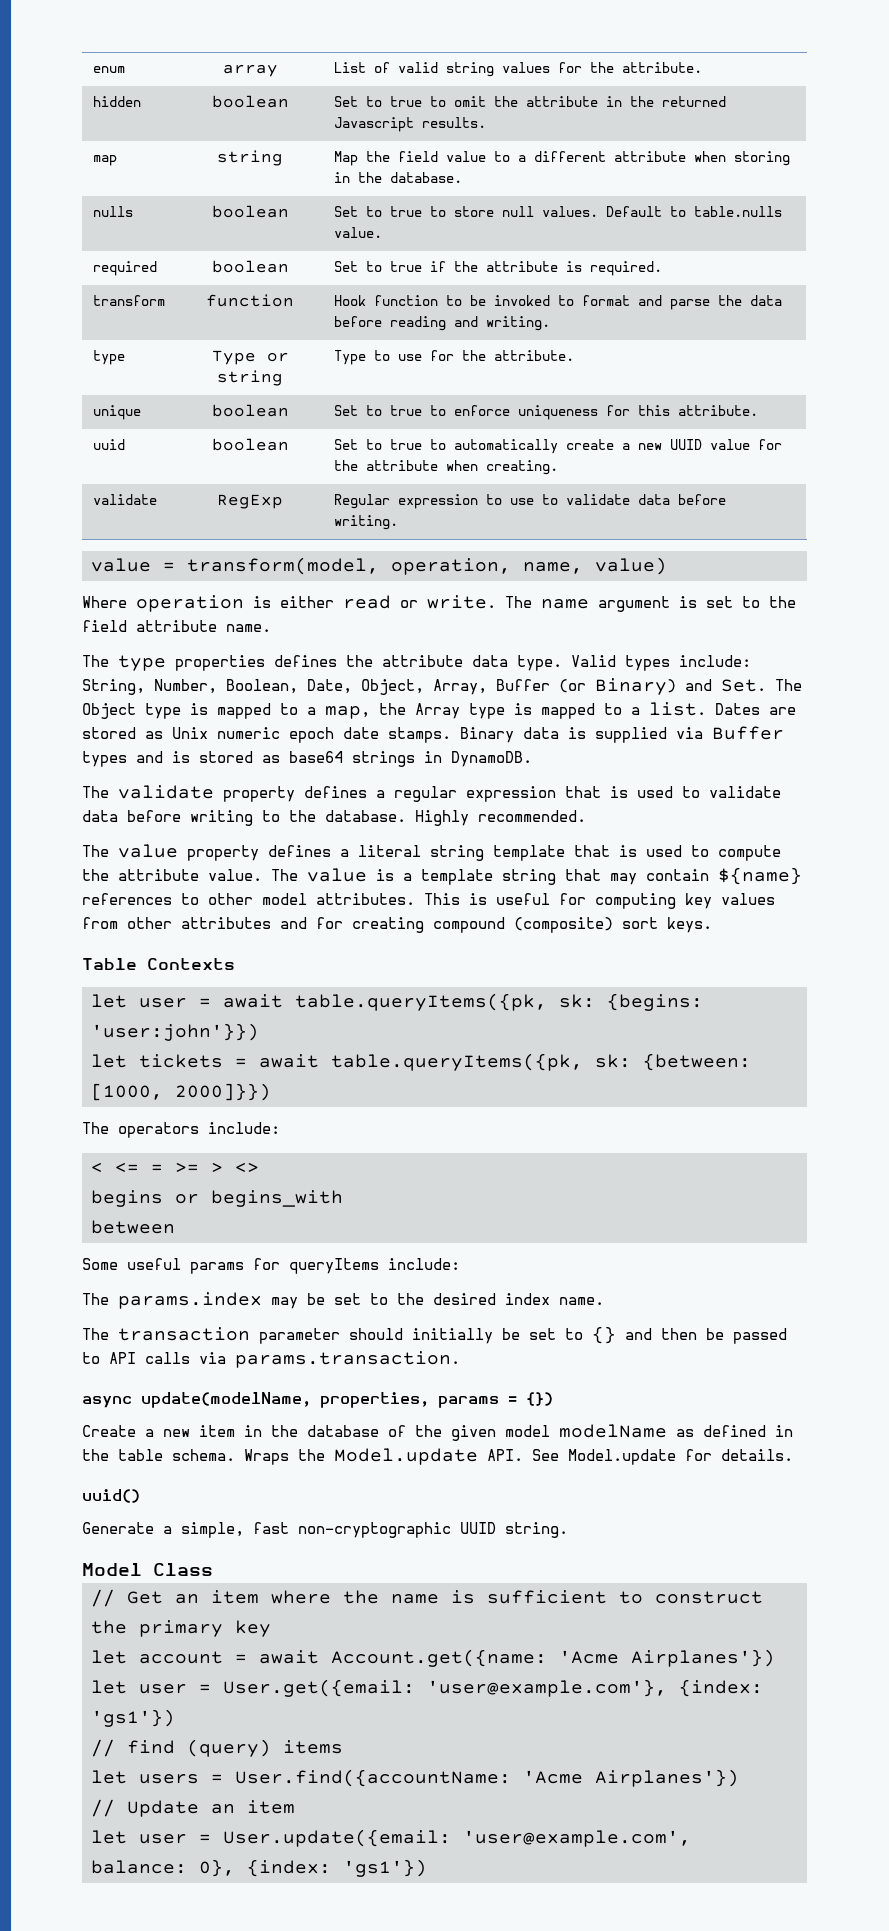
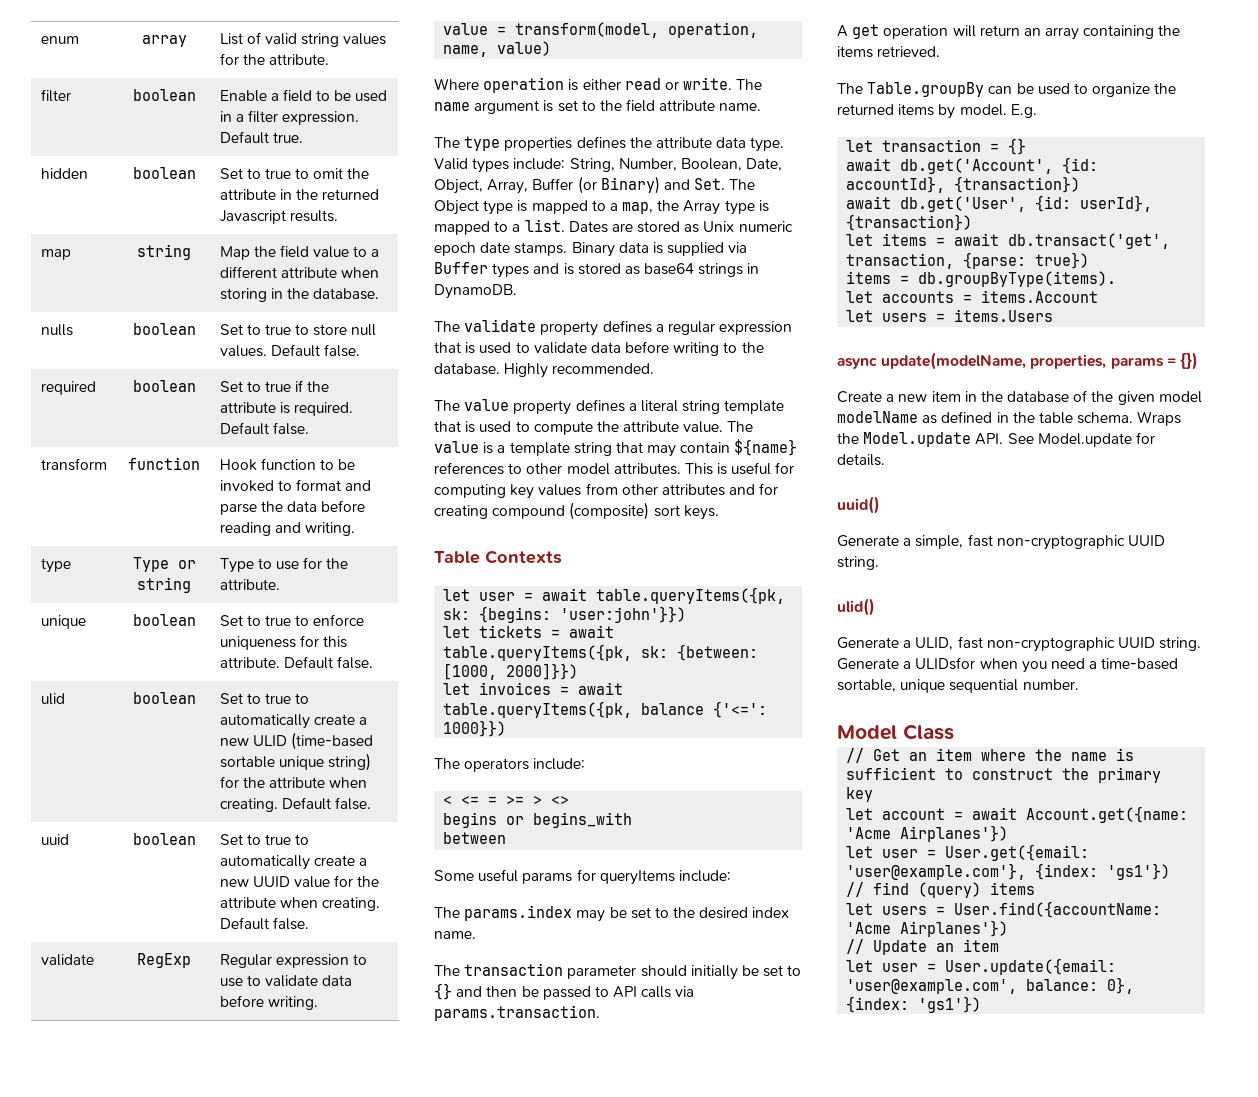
(702, 67) none -> [40,89,71,102] [132,89,196,101] [219,89,388,102] [219,110,360,125] [219,131,303,144] // filter | boolean | Enable a field to be used in a filter expression. Default true.
[669,206,782,217] [333,227,382,238] to table.nulls value. -> [323,344,360,357] false.
(662, 268) none -> [219,422,309,435] Default false.
(758, 410) none -> [283,656,373,669] [40,693,65,705] [132,692,196,704] [219,693,310,704] [219,714,367,729] [219,732,373,750] [219,753,371,771] [219,776,368,788] [219,797,371,812] Default false. // ulid | boolean | Set to true to automatically create a new ULID (time-based sortable unique string) for the attribute when creating. Default false.
(558, 467) none -> [219,917,309,930] Default false.
(271, 1092) none -> [443,682,624,695] [443,701,768,718] [443,720,507,737] // let invoices = await table.queryItems({pk, balance {'<=': 1000}})
(460, 1359) none -> [837,24,1181,40] [837,46,941,58] [837,82,1177,97] [837,104,1037,119] [846,138,1027,155] [846,157,1099,174] [846,176,1081,193] [846,195,1153,212] [846,214,973,231] [846,233,1171,249] [846,252,1090,269] [846,271,1117,287] [846,290,1099,303] [846,309,1054,322] // A get operation will return an array containing the items retrieved. // The Table.groupBy can be used to organize the returned items by model. E.g. // let transaction = {} // await db.get('Account', {id: accountId}, {transaction}) // await db.get('User', {id: userId}, {transaction}) // let items = await db.transact('get', transaction, {parse: true}) // items = db.groupByType(items). // let accounts = items.Account // let users = items.Users
(568, 1530) none -> [837,598,875,616] [837,636,1202,652] [837,657,1179,673] [837,679,1079,693] // ulid() // Generate a ULID, fast non-cryptographic UUID string. Generate a ULIDsfor when you need a time-based sortable, unique sequential number.

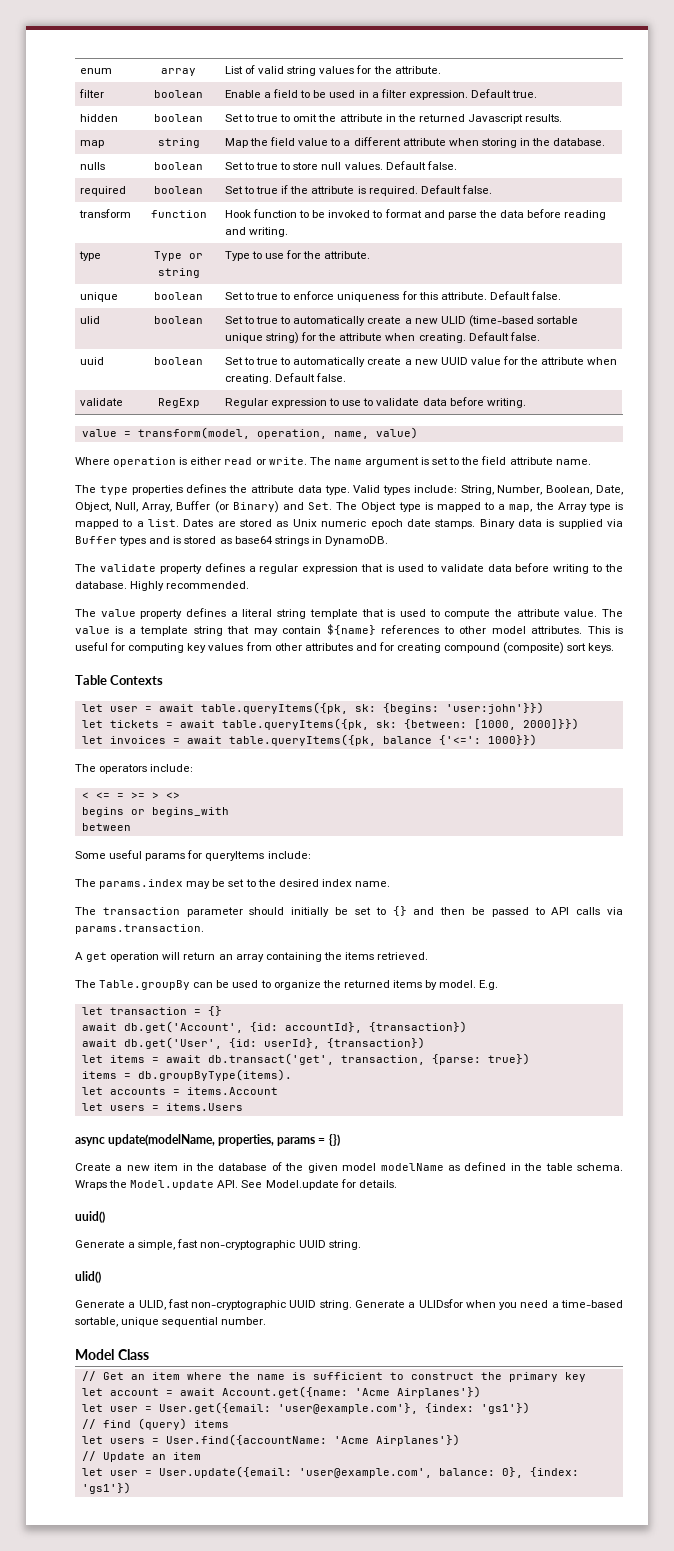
(483, 186) none -> [115,502,139,512] Null,

